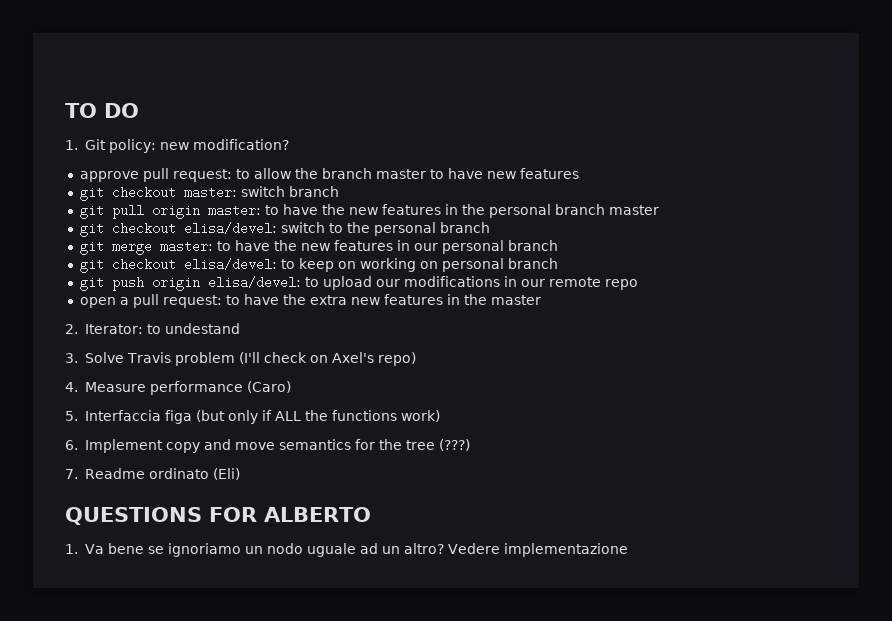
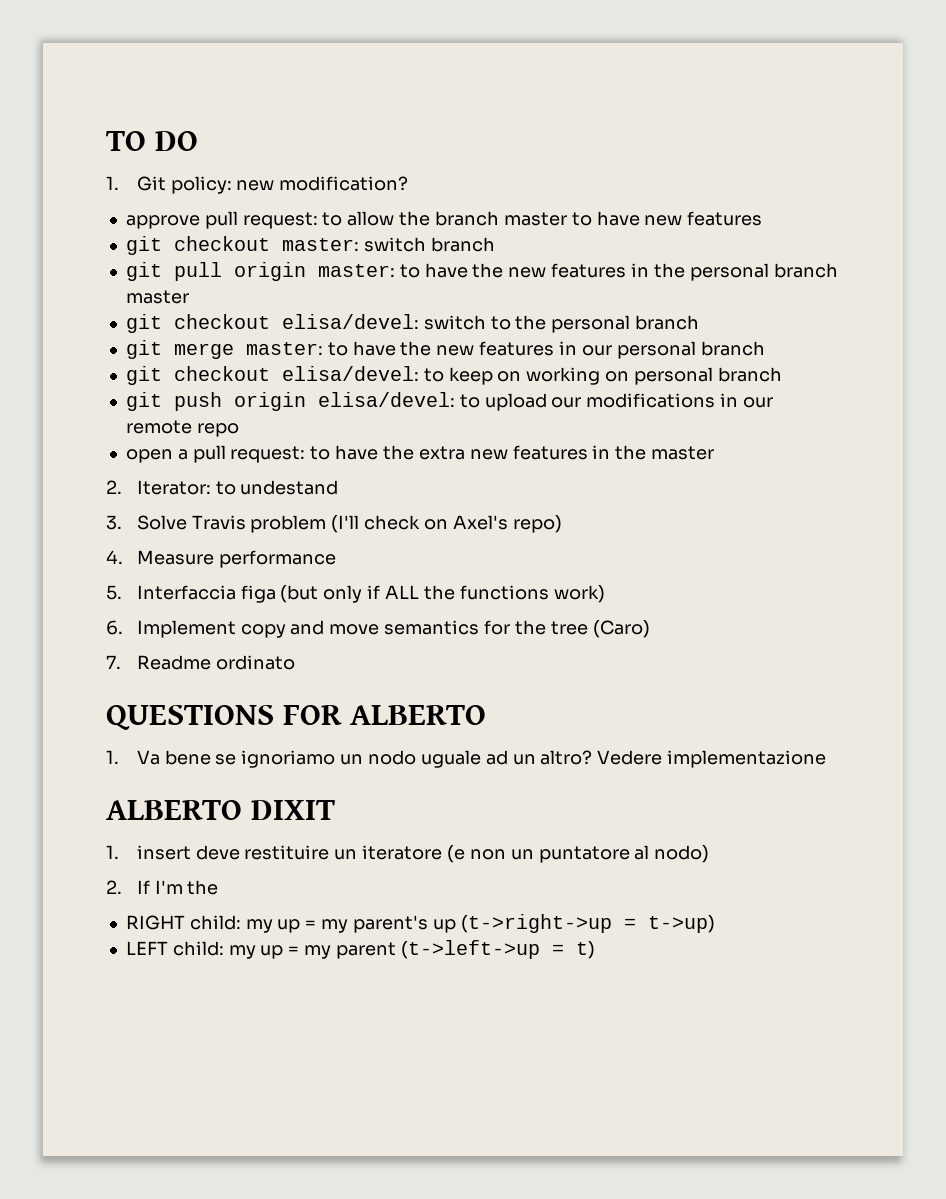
[247,381,292,393] (Caro) -> (336, 559) none
[439,439,471,451] (???) -> [592,620,650,638] (Caro)
[213,468,241,480] (Eli) -> (295, 662) none
(629, 550) none -> [106,800,335,820] [106,845,710,863] [106,880,219,895] [125,914,715,933] [125,940,595,959] // ALBERTO DIXIT // 1. insert deve restituire un iteratore (e non un puntatore al nodo) // 2. If I'm the // RIGHT child: my up = my parent's up (t->right->up = t->up) // LEFT child: my up = my parent (t->left->up = t)

